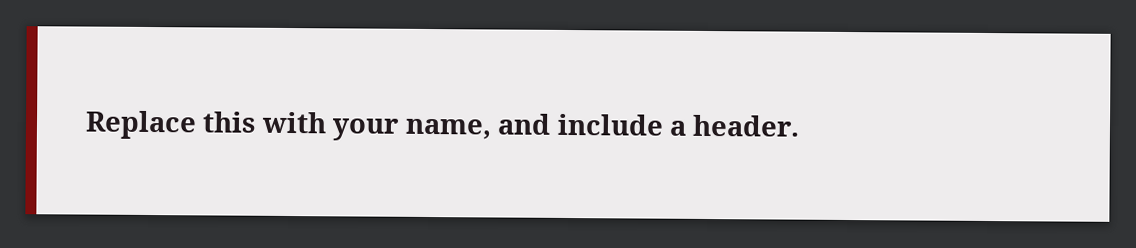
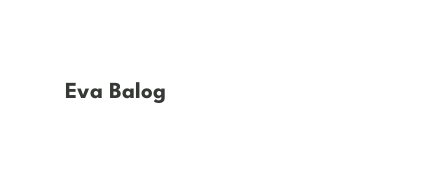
[85,110,801,141] Replace this with your name, and include a header. -> [65,82,167,104] Eva Balog

